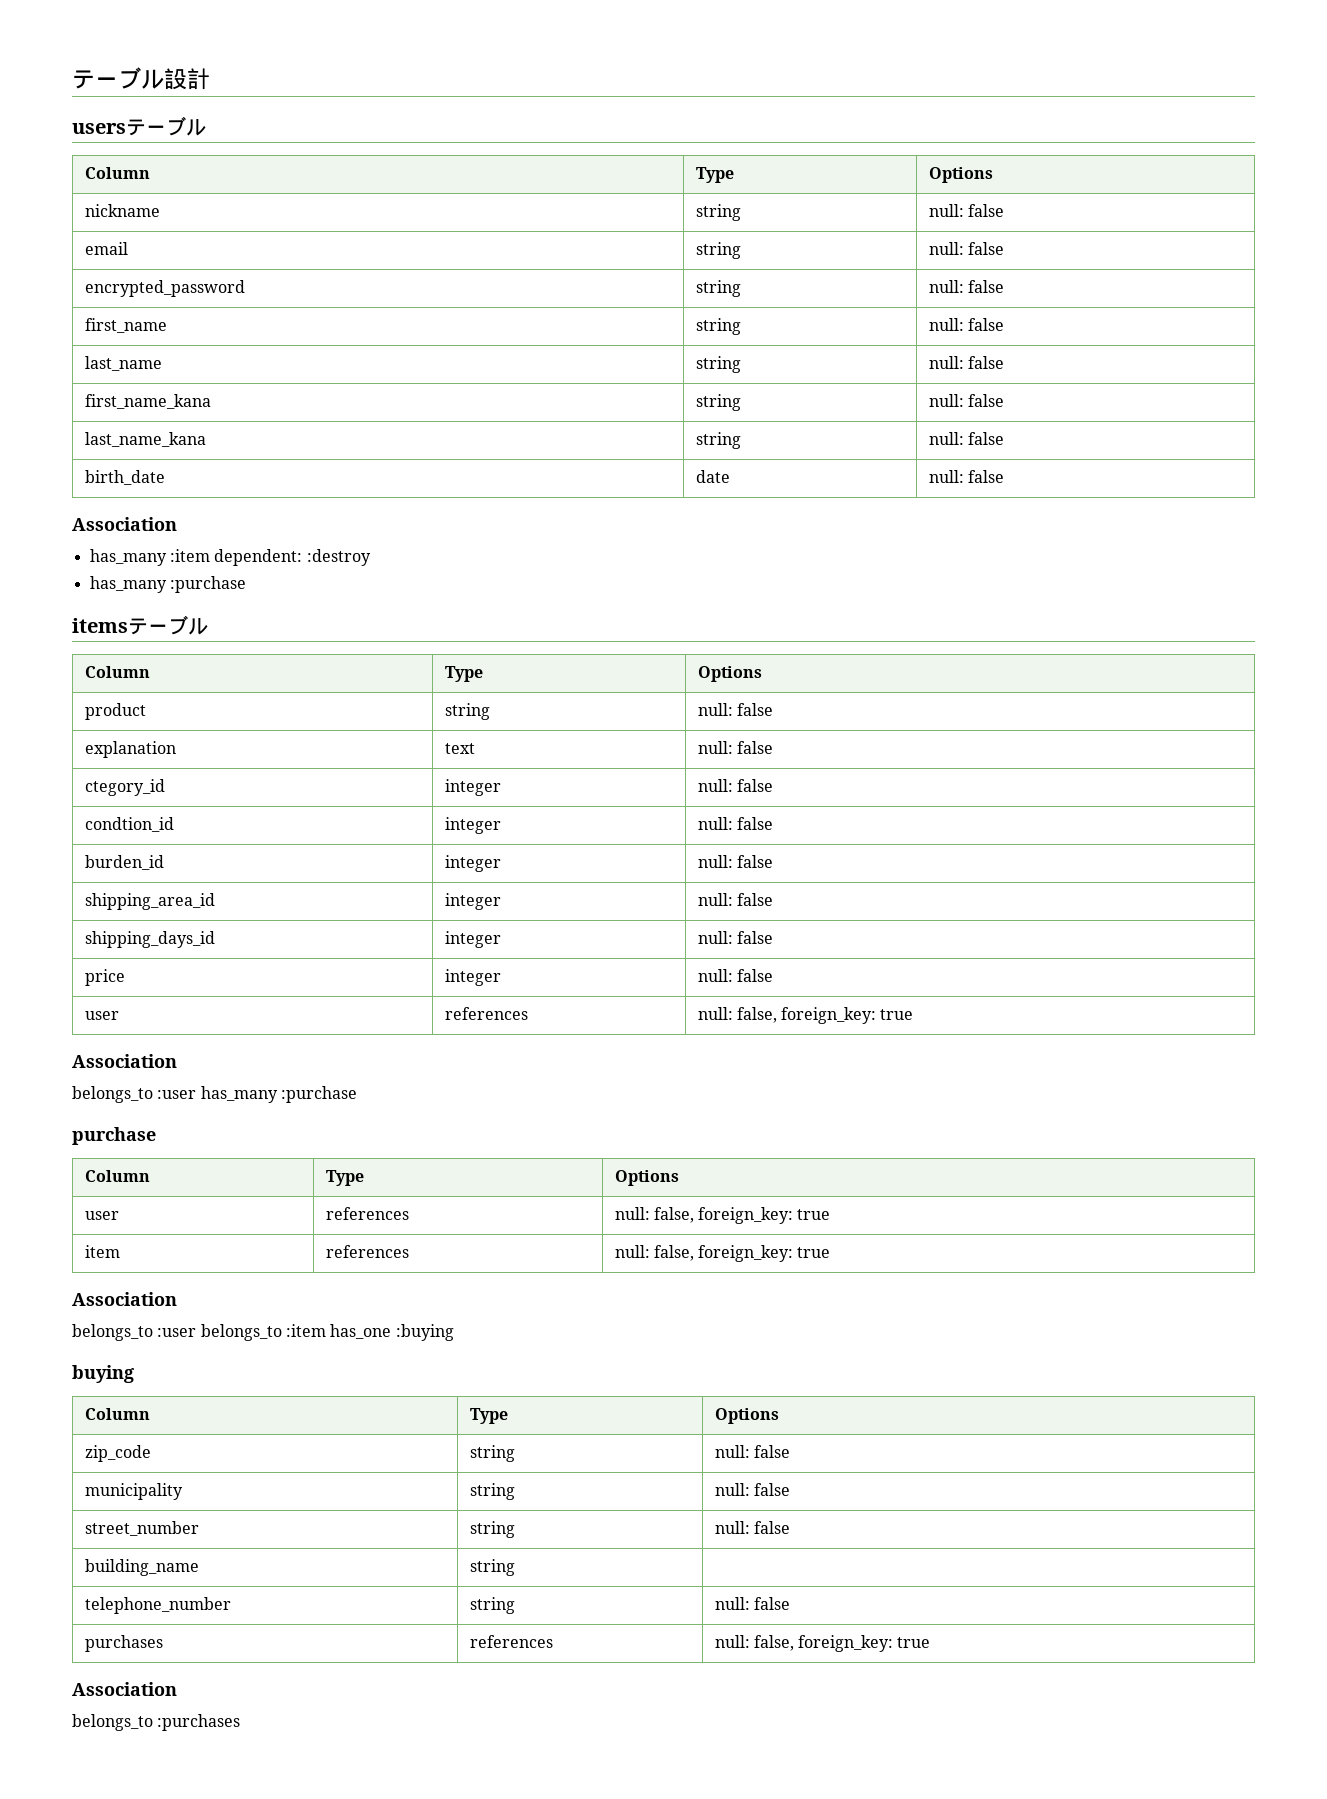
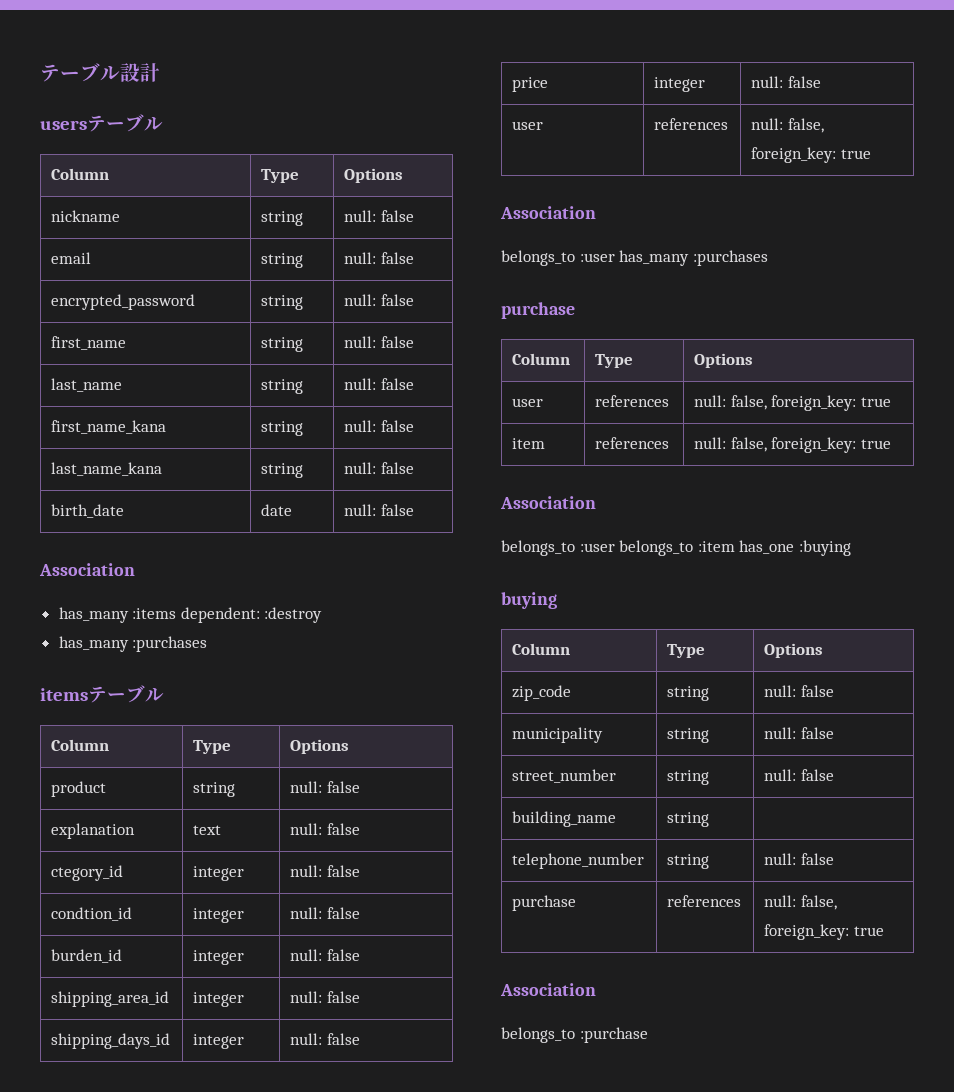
[169,549,210,562] :item -> [132,608,177,619] :items
[169,576,246,593] :purchase -> [132,636,208,652] :purchases
[280,1086,357,1103] :purchase -> [692,250,768,266] :purchases
[84,1635,163,1652] [469,1635,553,1648] [714,1635,931,1652] [72,1682,177,1696] [72,1714,241,1731] purchases | references | null: false, foreign_key: true // Association // belongs_to :purchases -> [512,895,577,911] [667,895,742,907] [764,895,837,910] [764,924,884,940] [500,983,596,996] [501,1027,648,1043] purchase | references | null: false, foreign_key: true // Association // belongs_to :purchase

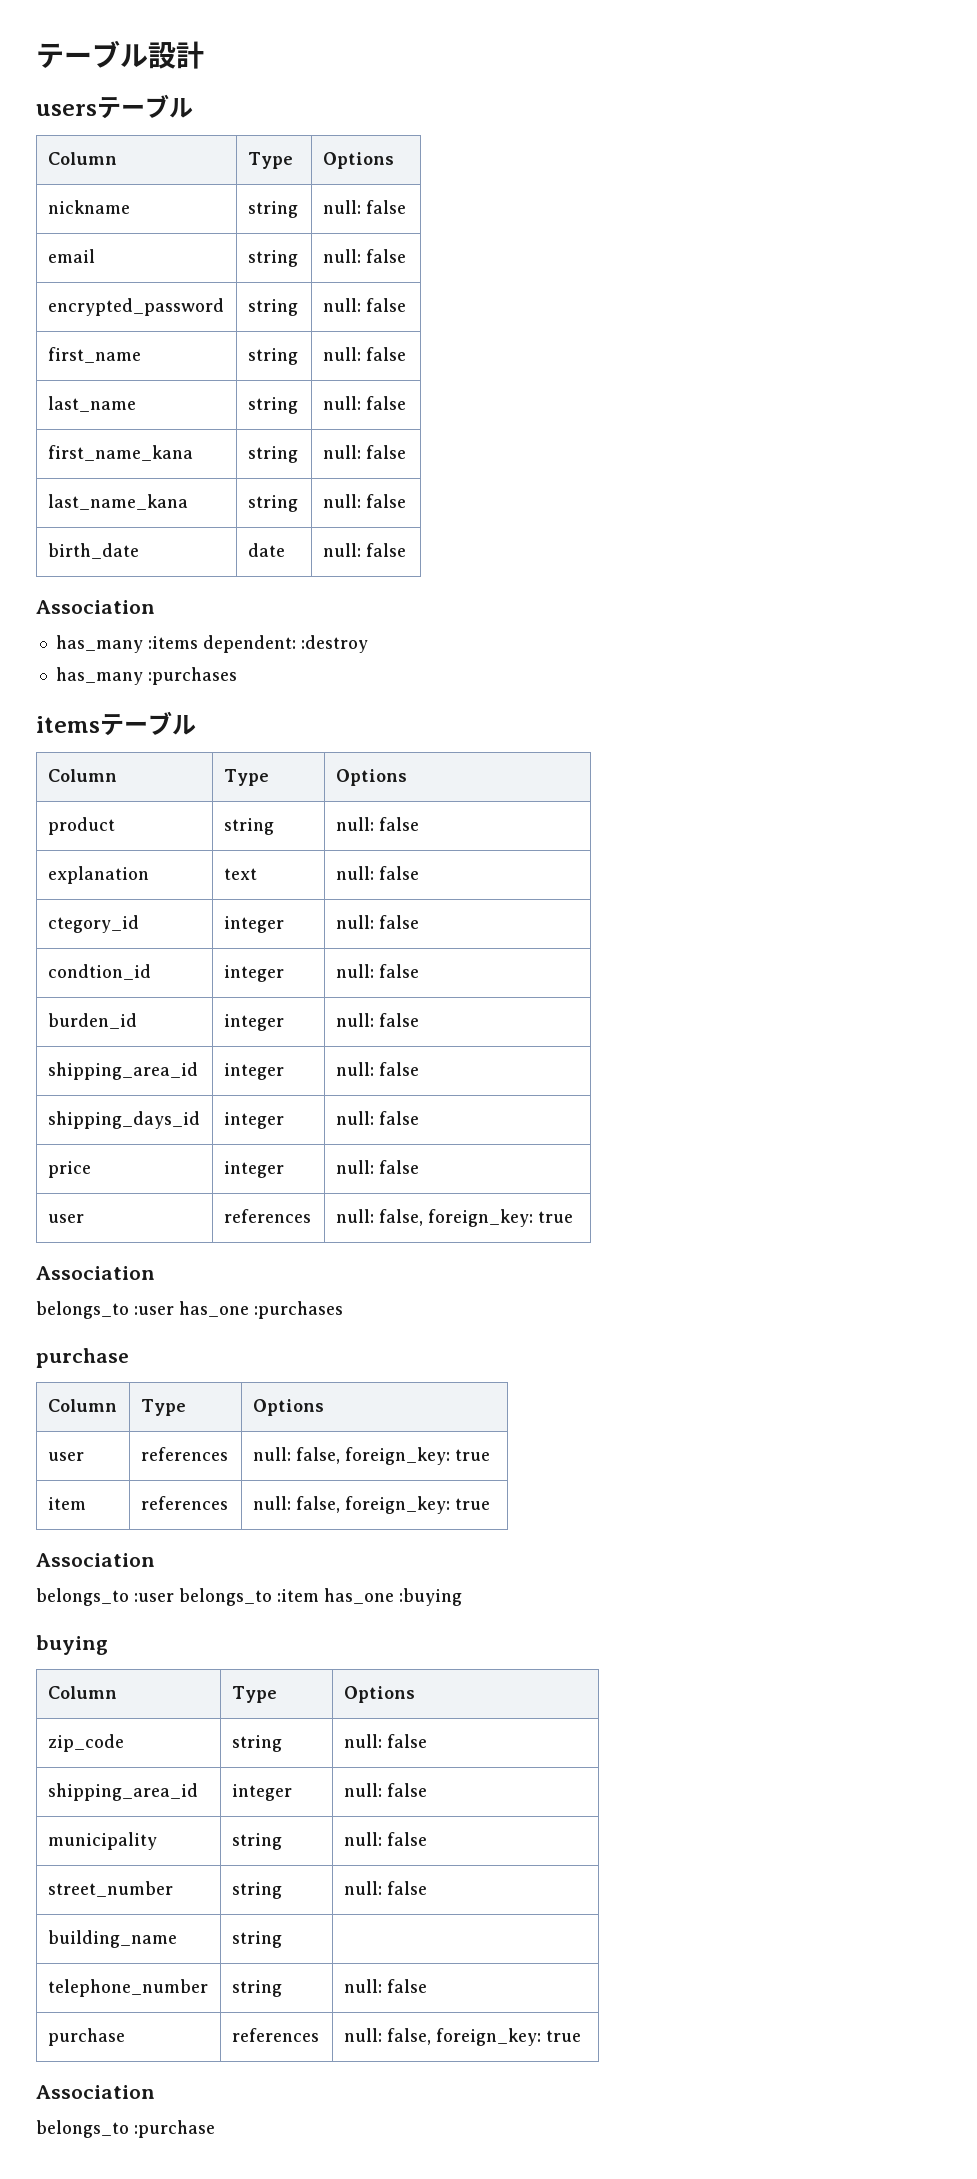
[619,250,690,266] has_many -> [179,1301,249,1317] has_one
(834, 691) none -> [47,1783,198,1801] [231,1784,292,1801] [343,1783,427,1797] // shipping_area_id | integer | null: false

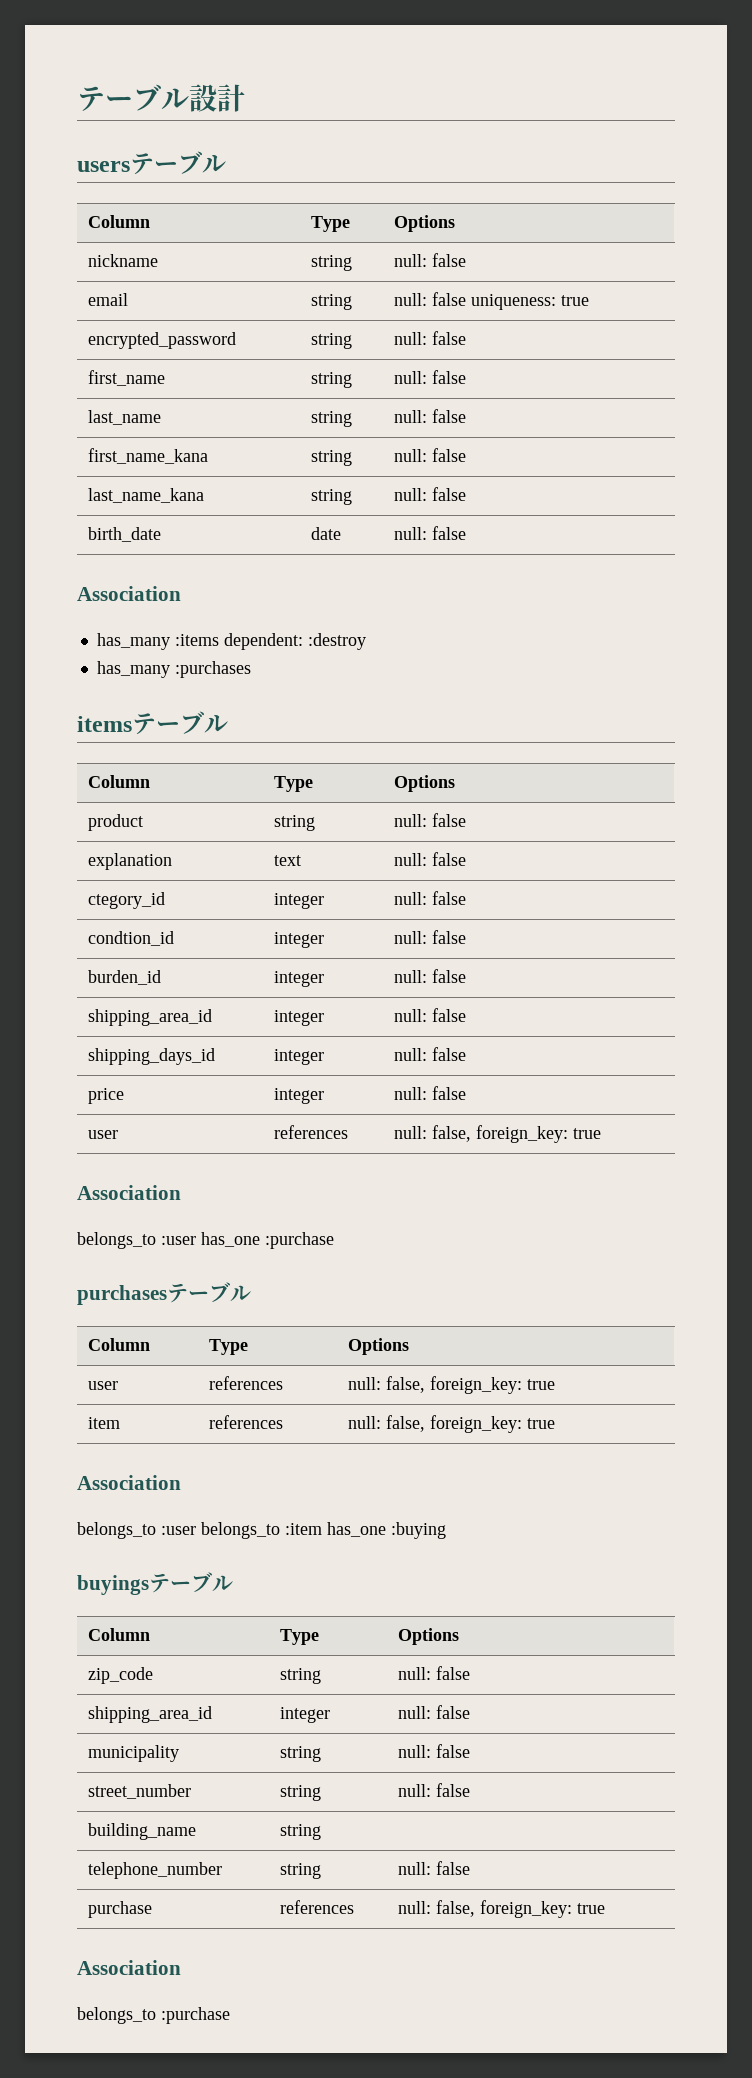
(406, 256) none -> [470,294,589,310] uniqueness: true
[254,1301,343,1319] [36,1348,129,1368] :purchases // purchase -> [265,1232,334,1249] [77,1282,251,1305] :purchase // purchasesテーブル
[36,1635,108,1655] buying -> [77,1572,233,1595] buyingsテーブル

